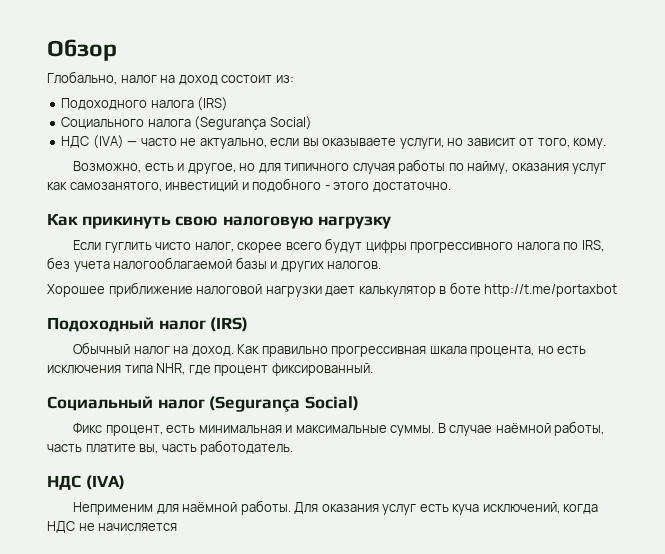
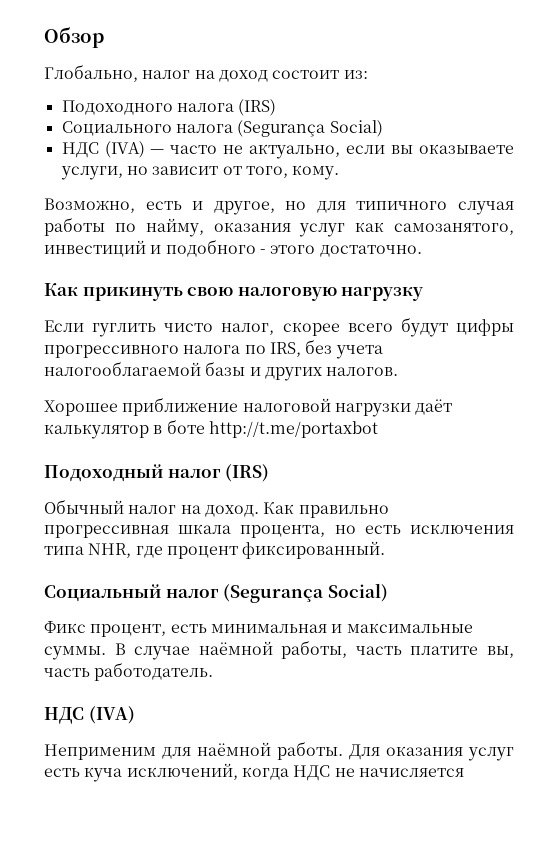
[325,286,356,296] дает -> [415,399,453,415] даёт

